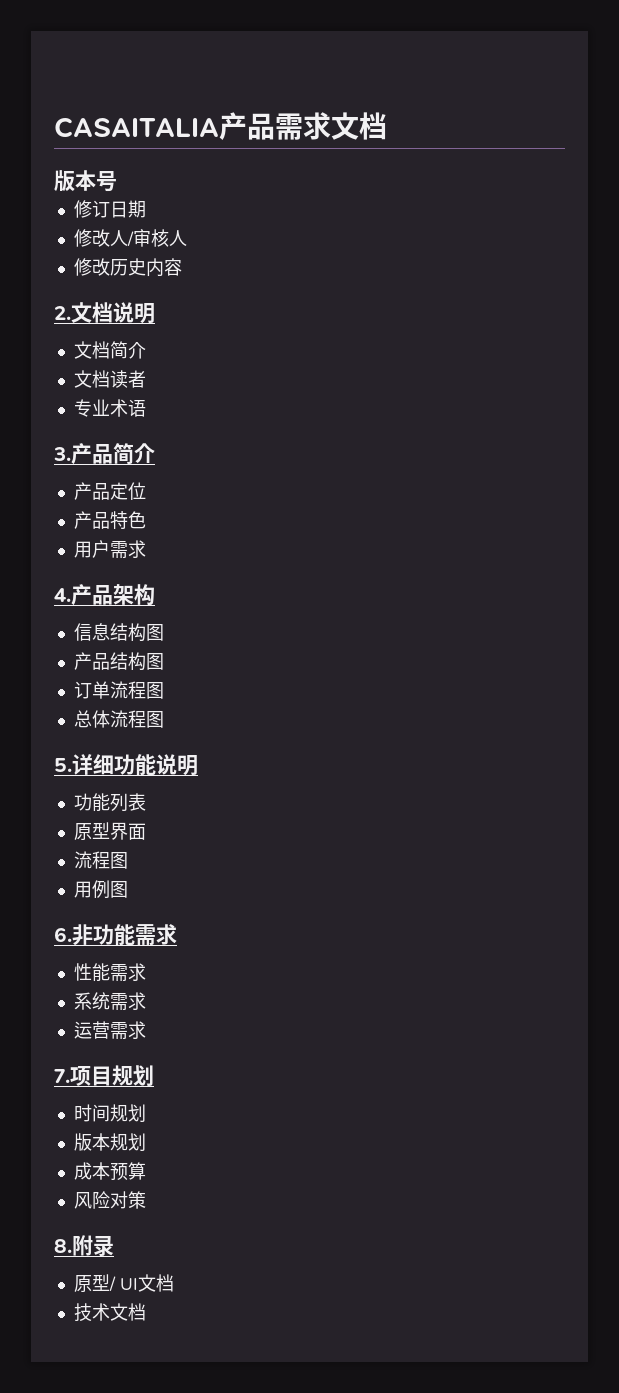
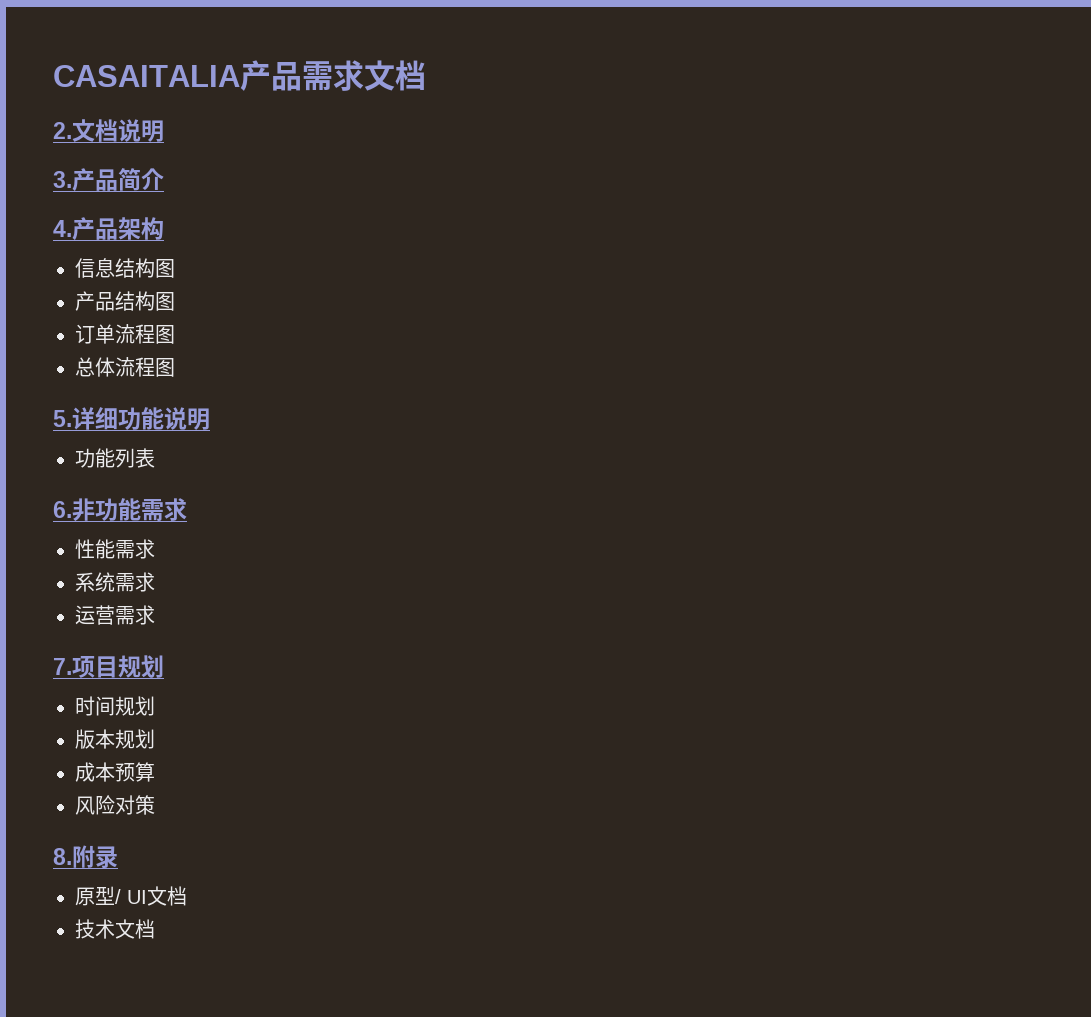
[54,170,117,192] [73,200,146,218] [73,229,187,247] [73,258,182,277] [54,302,155,324] [73,341,146,359] [73,370,146,388] [73,399,146,417] [53,443,155,465] [73,482,146,500] [73,511,146,529] [73,540,146,558] 版本号 // 修订日期 // 修改人/审核人 // 修改历史内容 // 2.文档说明 // 文档简介 // 文档读者 // 专业术语 // 3.产品简介 // 产品定位 // 产品特色 // 用户需求 -> [53,119,164,142] [53,168,164,192] 2.文档说明 // 3.产品简介
[73,822,146,840] [73,851,128,869] [73,880,128,899] // 原型界面 // 流程图 // 用例图 -> (155, 458) none

